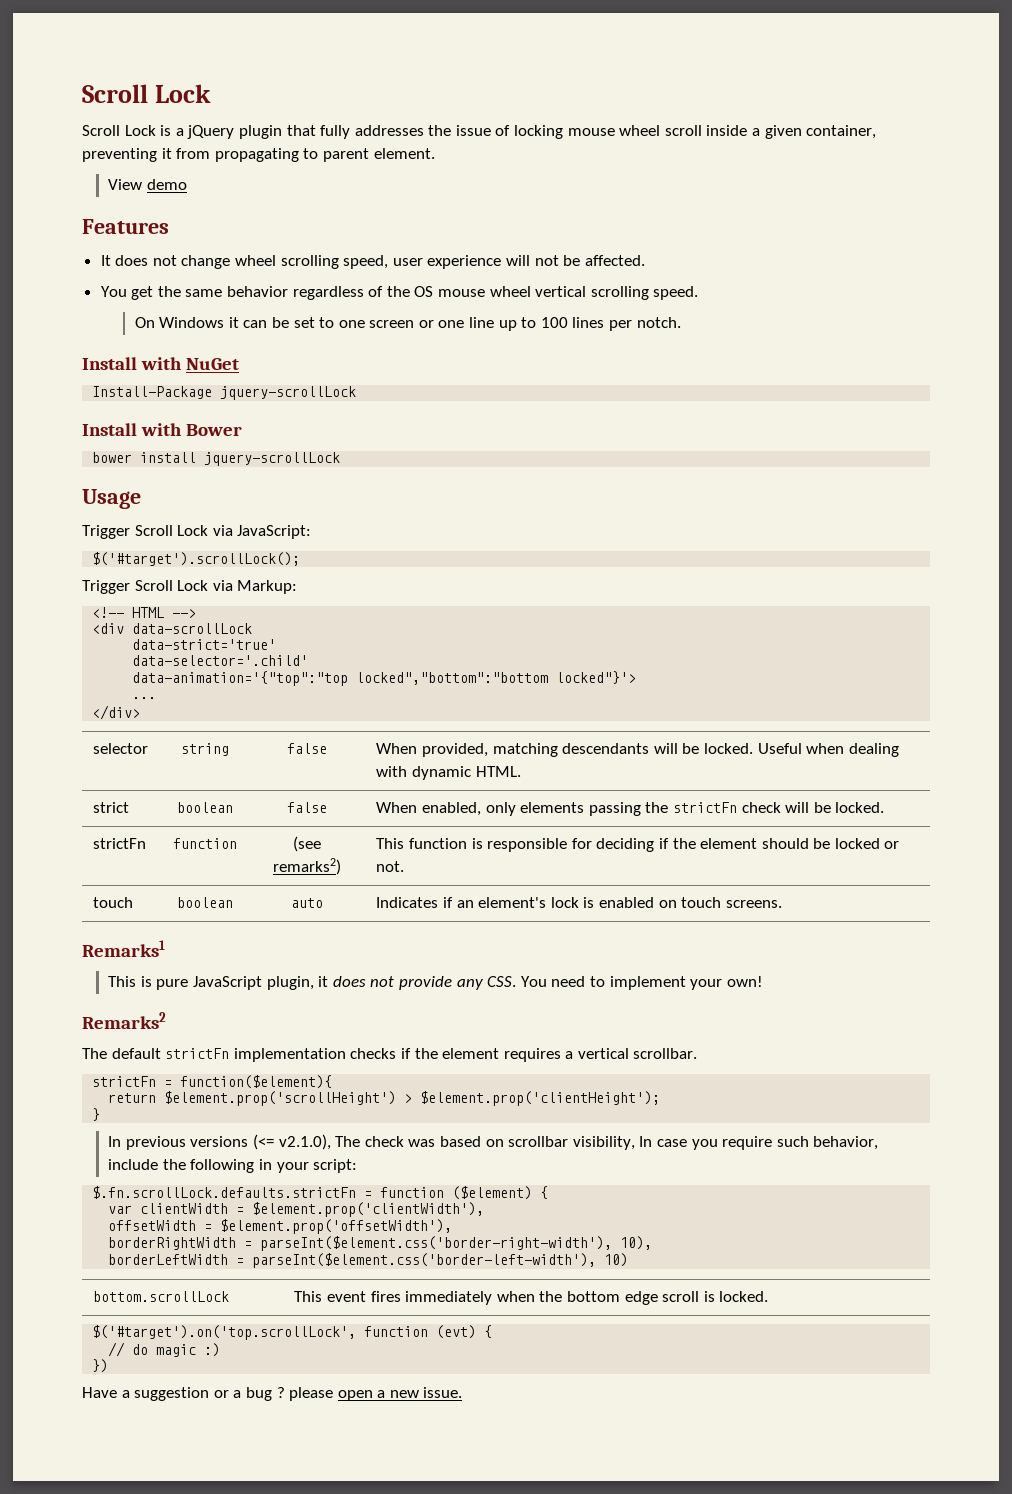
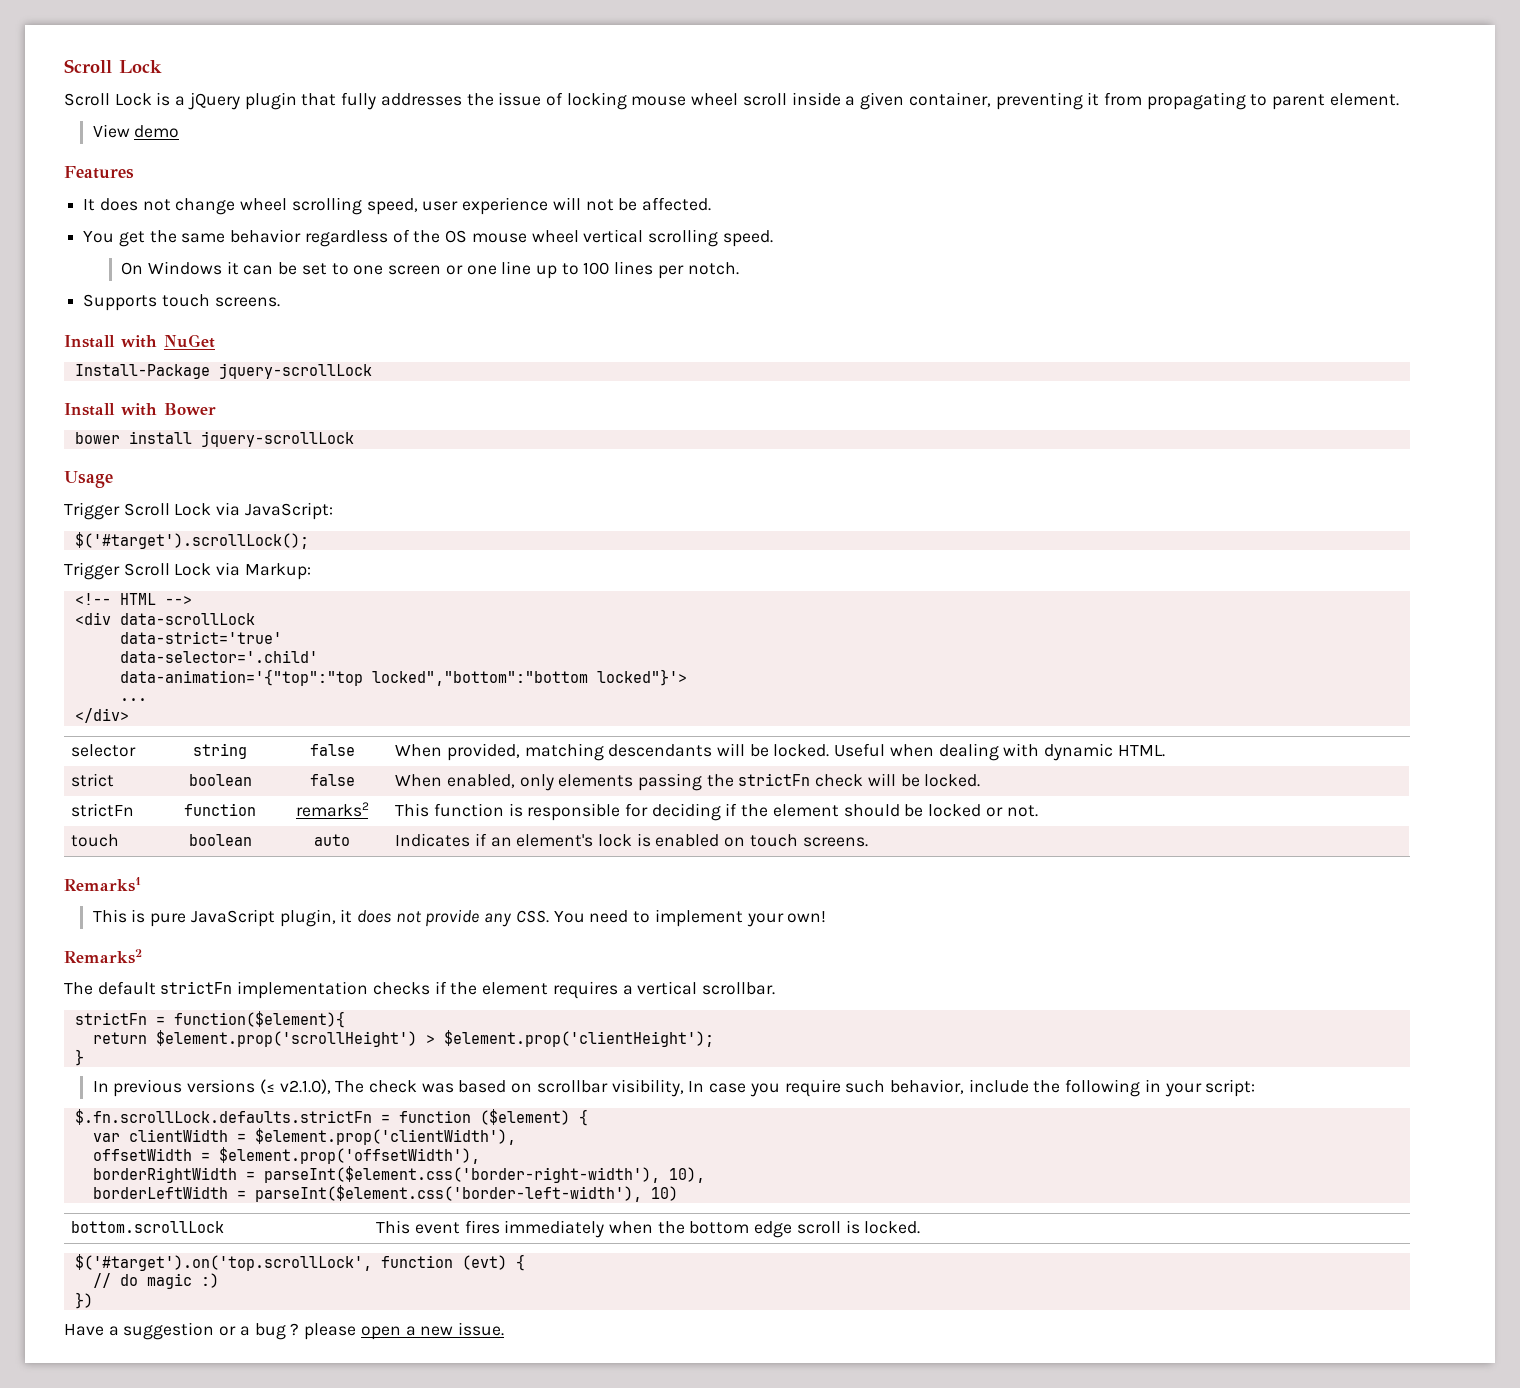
(681, 322) none -> [83,294,280,311] // Supports touch screens.
[293,836,321,852] [273,858,341,875] (see remarks2) -> [295,802,369,817] remarks2
[253,1134,275,1150] (<= -> [259,1079,275,1094] (≤

